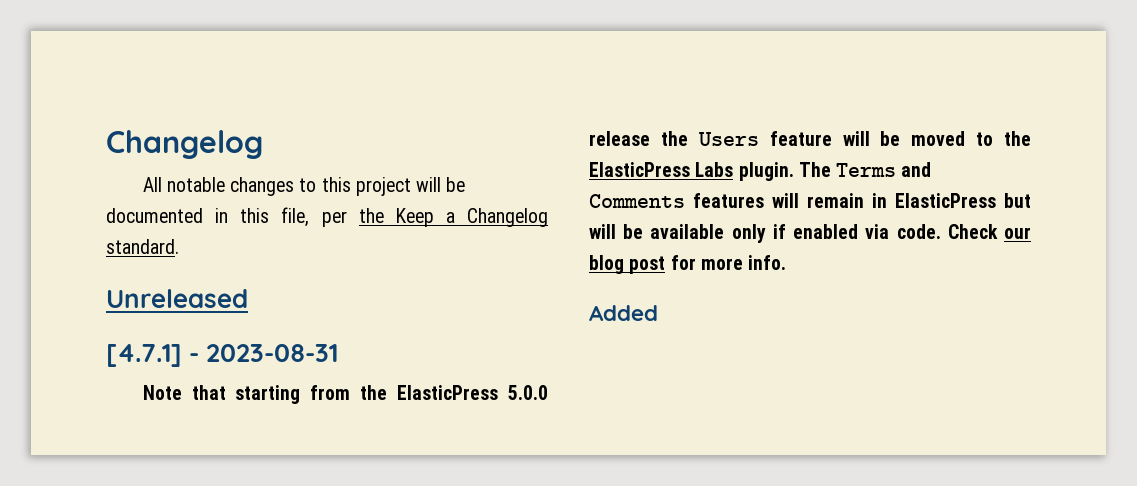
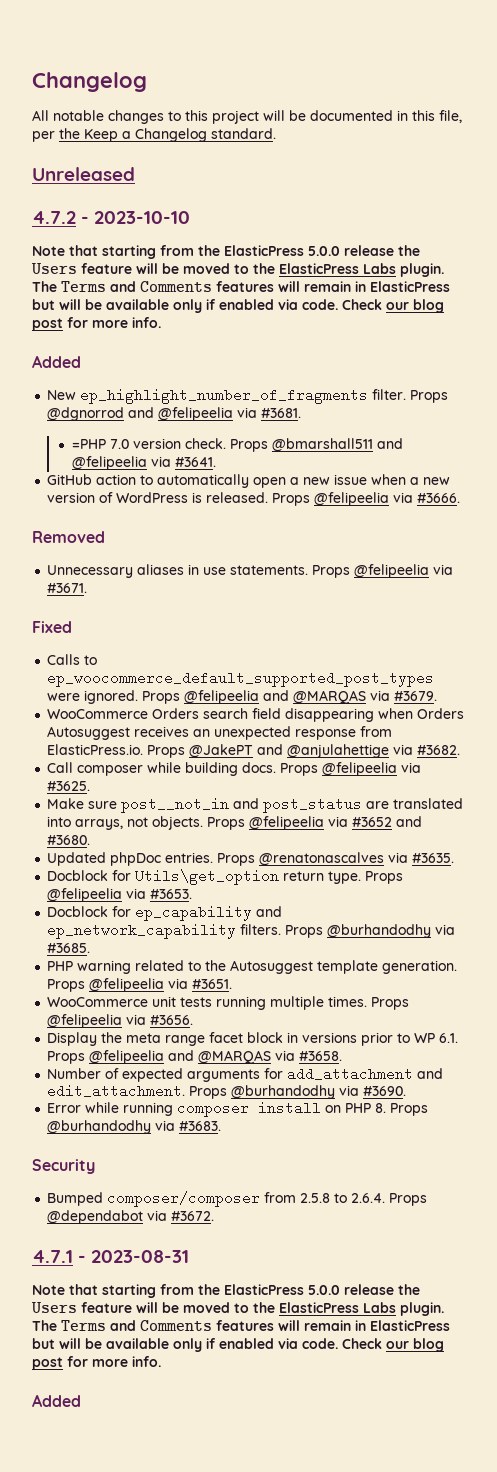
[106,344,182,367] [4.7.1] -> [32,211,191,224] [32,245,420,259] [31,263,444,277] [32,281,450,292] [32,299,444,313] [32,317,161,331] [32,355,81,368] [47,388,449,404] [47,407,302,421] [71,438,403,452] [71,456,216,470] [47,474,451,488] [47,492,461,506] [32,531,105,543] [47,564,454,578] [47,583,88,593] [32,621,72,633] [47,654,98,665] [47,671,435,687] [47,690,438,704] [47,708,465,722] [47,726,393,740] [47,744,461,758] [47,762,422,776] [47,781,91,791] [47,797,464,813] [47,816,423,830] [47,835,91,845] [47,852,455,866] [47,869,404,885] [47,888,193,902] [47,905,283,921] [47,923,456,939] [47,943,91,953] [47,960,458,974] [47,978,233,992] [47,996,410,1010] [47,1014,194,1028] [47,1032,459,1046] [47,1050,343,1064] [47,1067,444,1082] [47,1084,407,1099] [47,1101,429,1117] [47,1120,222,1134] [32,1159,95,1174] [47,1191,428,1207] [47,1210,215,1224] [32,1250,73,1263] 4.7.2 - 2023-10-10 // Note that starting from the ElasticPress 5.0.0 release the Users feature will be moved to the ElasticPress Labs plugin. The Terms and Comments features will remain in ElasticPress but will be available only if enabled via code. Check our blog post for more info. // Added // New ep_highlight_number_of_fragments filter. Props @dgnorrod and @felipeelia via #3681. // =PHP 7.0 version check. Props @bmarshall511 and @felipeelia via #3641. // GitHub action to automatically open a new issue when a new version of WordPress is released. Props @felipeelia via #3666. // Removed // Unnecessary aliases in use statements. Props @felipeelia via #3671. // Fixed // Calls to ep_woocommerce_default_supported_post_types were ignored. Props @felipeelia and @MARQAS via #3679. // WooCommerce Orders search field disappearing when Orders Autosuggest receives an unexpected response from ElasticPress.io. Props @JakePT and @anjulahettige via #3682. // Call composer while building docs. Props @felipeelia via #3625. // Make sure post__not_in and post_status are translated into arrays, not objects. Props @felipeelia via #3652 and #3680. // Updated phpDoc entries. Props @renatonascalves via #3635. // Docblock for Utils\get_option return type. Props @felipeelia via #3653. // Docblock for ep_capability and ep_network_capability filters. Props @burhandodhy via #3685. // PHP warning related to the Autosuggest template generation. Props @felipeelia via #3651. // WooCommerce unit tests running multiple times. Props @felipeelia via #3656. // Display the meta range facet block in versions prior to WP 6.1. Props @felipeelia and @MARQAS via #3658. // Number of expected arguments for add_attachment and edit_attachment. Props @burhandodhy via #3690. // Error while running composer install on PHP 8. Props @burhandodhy via #3683. // Security // Bumped composer/composer from 2.5.8 to 2.6.4. Props @dependabot via #3672. // 4.7.1

